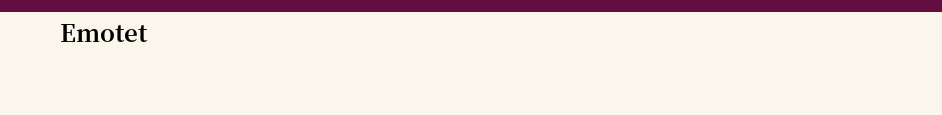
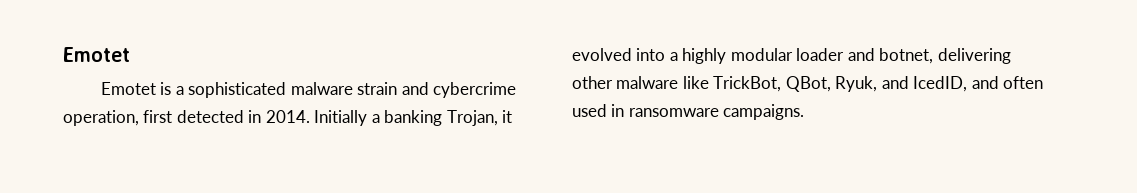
[60,24,148,42] Emotet -> [63,47,130,62] [100,82,516,98] [63,110,513,126] [572,48,1011,64] [572,76,1044,92] [572,104,805,120] Emotet // Emotet is a sophisticated malware strain and cybercrime operation, first detected in 2014. Initially a banking Trojan, it evolved into a highly modular loader and botnet, delivering other malware like TrickBot, QBot, Ryuk, and IcedID, and often used in ransomware campaigns.

